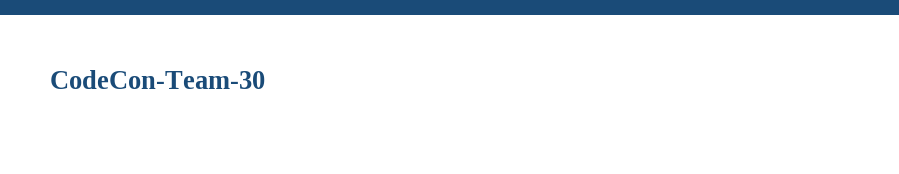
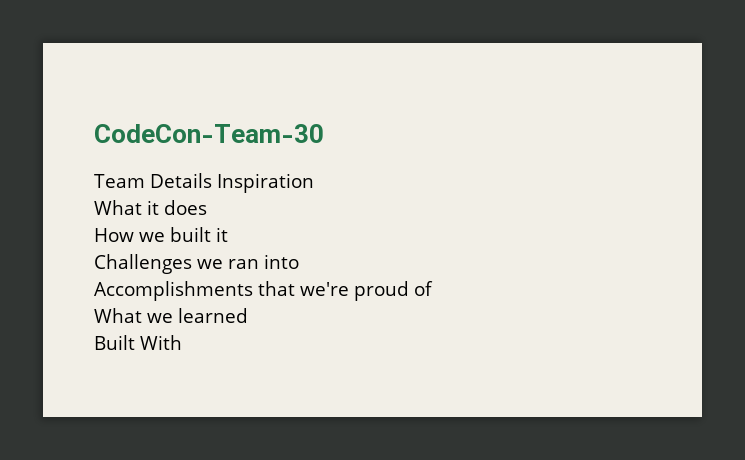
(265, 79) none -> [94,173,314,193] [94,200,207,215] [94,227,228,242] [94,254,299,274] [94,281,433,301] [94,308,248,323] [94,335,182,350] // Team Details Inspiration // What it does // How we built it // Challenges we ran into // Accomplishments that we're proud of // What we learned // Built With

